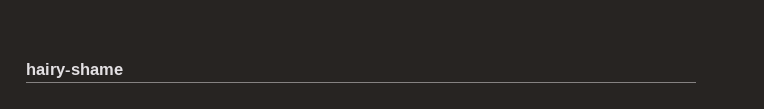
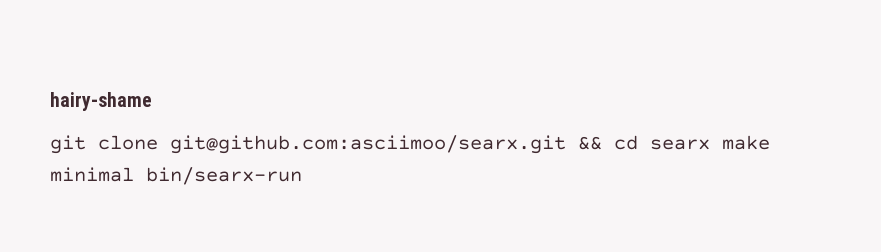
(123, 70) none -> [50,135,770,154] [50,167,302,185] // git clone git@github.com:asciimoo/searx.git && cd searx make minimal bin/searx-run

